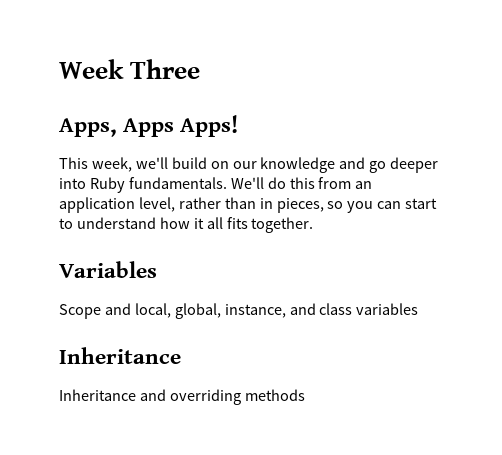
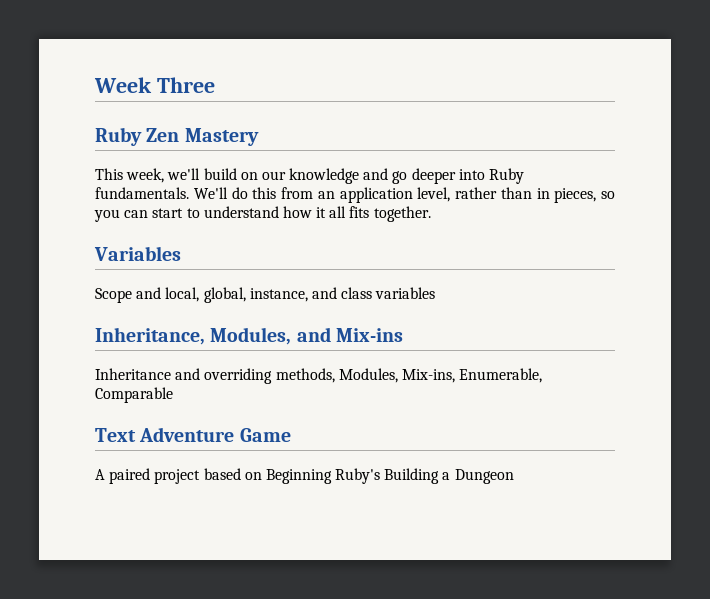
[59,115,239,137] Apps, Apps Apps! -> [95,127,259,146] Ruby Zen Mastery
[59,347,181,364] Inheritance -> [95,327,403,345] Inheritance, Modules, and Mix-ins
[244,389,305,401] methods -> [275,368,543,383] [95,387,173,403] [95,427,291,442] [95,468,514,484] methods, Modules, Mix-ins, Enumerable, Comparable // Text Adventure Game // A paired project based on Beginning Ruby's Building a Dungeon

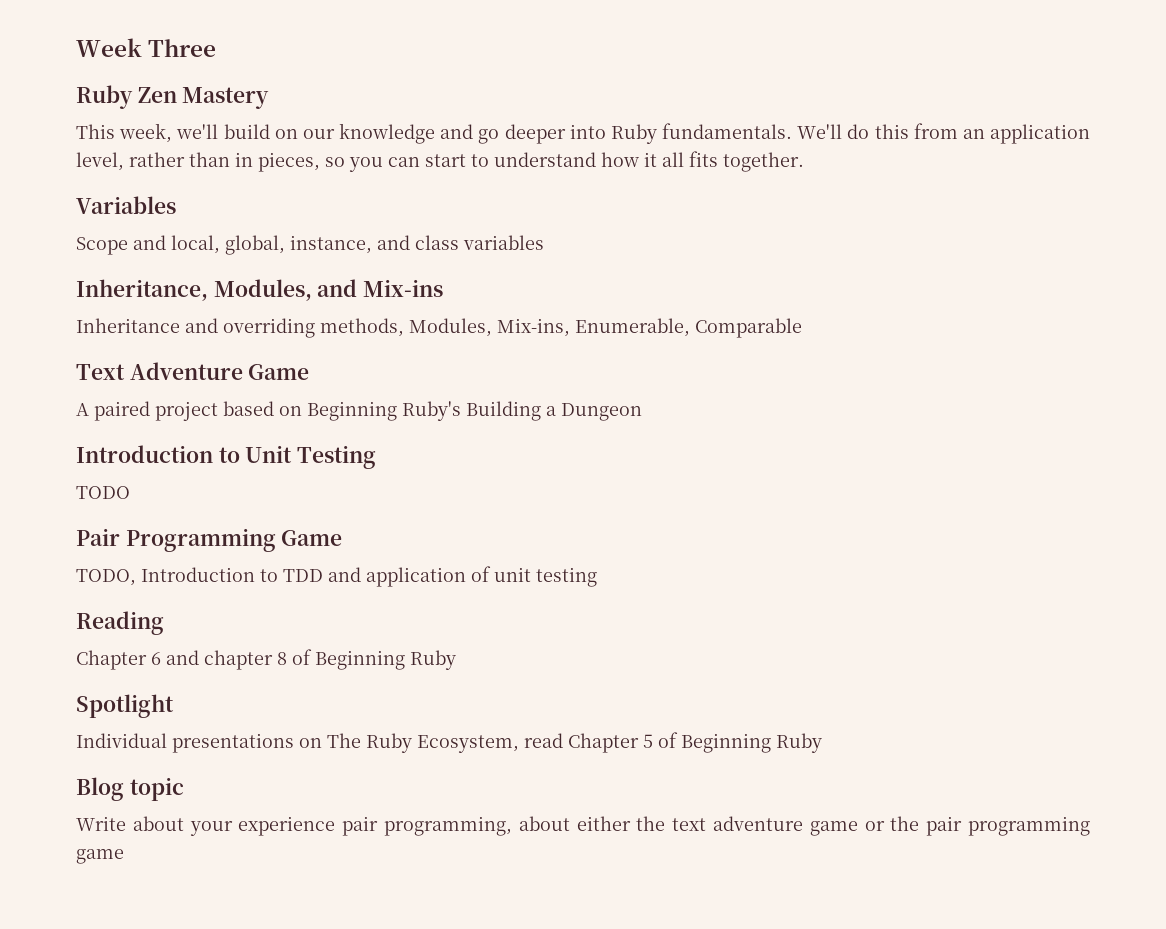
(514, 476) none -> [76,445,377,469] [76,486,130,499] [76,528,343,552] [76,566,597,587] [76,611,164,635] [76,649,456,670] [76,694,174,718] [76,732,822,753] [76,777,184,801] [76,816,1090,836] [76,849,124,864] // Introduction to Unit Testing // TODO // Pair Programming Game // TODO, Introduction to TDD and application of unit testing // Reading // Chapter 6 and chapter 8 of Beginning Ruby // Spotlight // Individual presentations on The Ruby Ecosystem, read Chapter 5 of Beginning Ruby // Blog topic // Write about your experience pair programming, about either the text adventure game or the pair programming game

